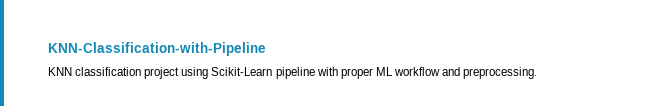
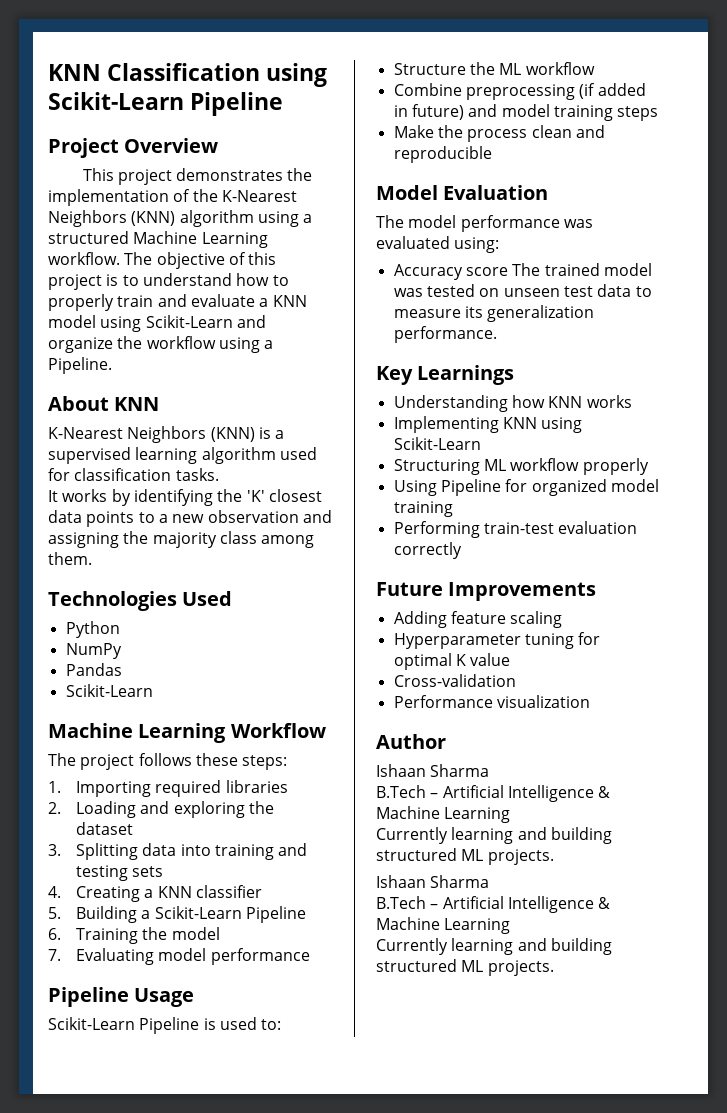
[48,42,266,56] [48,67,538,79] KNN-Classification-with-Pipeline // KNN classification project using Scikit-Learn pipeline with proper ML workflow and preprocessing. -> [48,63,328,87] [48,92,284,116] [48,138,219,158] [82,168,313,185] [48,189,297,206] [48,210,313,227] [48,231,268,248] [48,252,277,269] [48,273,289,290] [48,294,307,311] [48,315,266,332] [48,336,274,353] [48,357,112,374] [48,396,160,411] [48,426,285,443] [48,447,317,464] [48,468,219,481] [48,489,322,506] [48,510,332,527] [48,531,315,548] [48,552,92,565] [48,591,233,611] [65,621,120,638] [65,643,122,659] [65,663,122,676] [65,684,153,697] [48,723,326,743] [48,753,288,770] [48,780,288,797] [48,801,274,818] [75,822,133,835] [48,843,308,860] [75,865,164,881] [48,885,262,902] [48,906,306,923] [48,927,220,944] [48,948,310,965] [48,987,195,1007] [48,1017,282,1034] [393,62,595,75] [393,83,646,100] [393,104,659,121] [393,125,605,142] [393,146,492,163] [376,185,549,200] [376,215,593,232] [376,236,500,253] [393,263,652,280] [393,284,652,297] [393,305,595,322] [393,326,497,343] [376,365,515,385] [393,395,632,412] [393,416,583,433] [393,437,481,450] [393,458,649,475] [393,479,659,496] [393,501,453,517] [393,521,638,538] [393,542,462,559] [376,582,597,601] [393,611,563,628] [393,632,601,649] [393,653,511,670] [393,674,516,687] [393,695,590,708] [376,734,446,749] [376,764,490,777] [376,785,611,802] [376,806,511,823] [376,827,612,844] [376,848,554,865] [376,875,490,888] [376,896,611,913] [376,917,511,934] [376,938,612,955] [376,959,554,976] KNN Classification using Scikit-Learn Pipeline // Project Overview // This project demonstrates the implementation of the K-Nearest Neighbors (KNN) algorithm using a structured Machine Learning workflow. The objective of this project is to understand how to properly train and evaluate a KNN model using Scikit-Learn and organize the workflow using a Pipeline. // About KNN // K-Nearest Neighbors (KNN) is a supervised learning algorithm used for classification tasks. // It works by identifying the 'K' closest data points to a new observation and assigning the majority class among them. // Technologies Used // Python // NumPy // Pandas // Scikit-Learn // Machine Learning Workflow // The project follows these steps: // 1. Importing required libraries // 2. Loading and exploring the dataset // 3. Splitting data into training and testing sets // 4. Creating a KNN classifier // 5. Building a Scikit-Learn Pipeline // 6. Training the model // 7. Evaluating model performance // Pipeline Usage // Scikit-Learn Pipeline is used to: // Structure the ML workflow // Combine preprocessing (if added in future) and model training steps // Make the process clean and reproducible // Model Evaluation // The model performance was evaluated using: // Accuracy score The trained model was tested on unseen test data to measure its generalization performance. // Key Learnings // Understanding how KNN works // Implementing KNN using Scikit-Learn // Structuring ML workflow properly // Using Pipeline for organized model training // Performing train-test evaluation correctly // Future Improvements // Adding feature scaling // Hyperparameter tuning for optimal K value // Cross-validation // Performance visualization // Author // Ishaan Sharma // B.Tech – Artificial Intelligence & Machine Learning // Currently learning and building structured ML projects. // Ishaan Sharma // B.Tech – Artificial Intelligence & Machine Learning // Currently learning and building structured ML projects.

